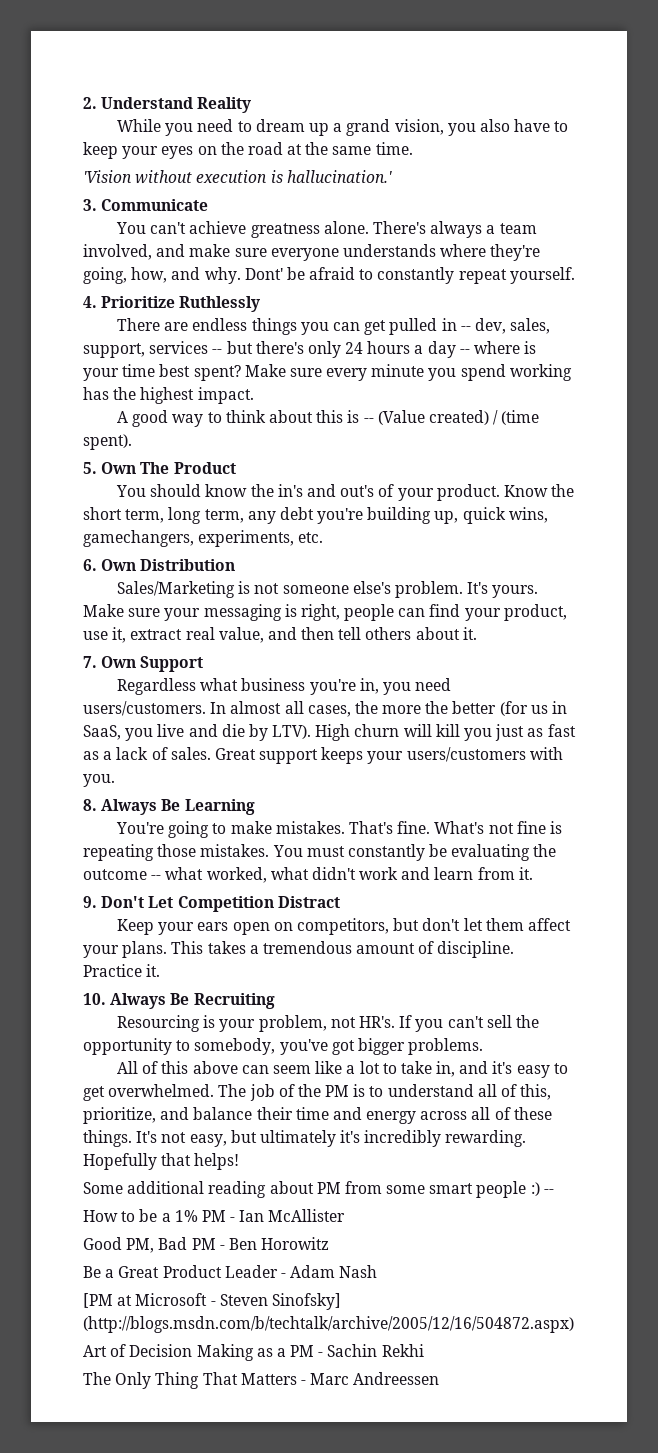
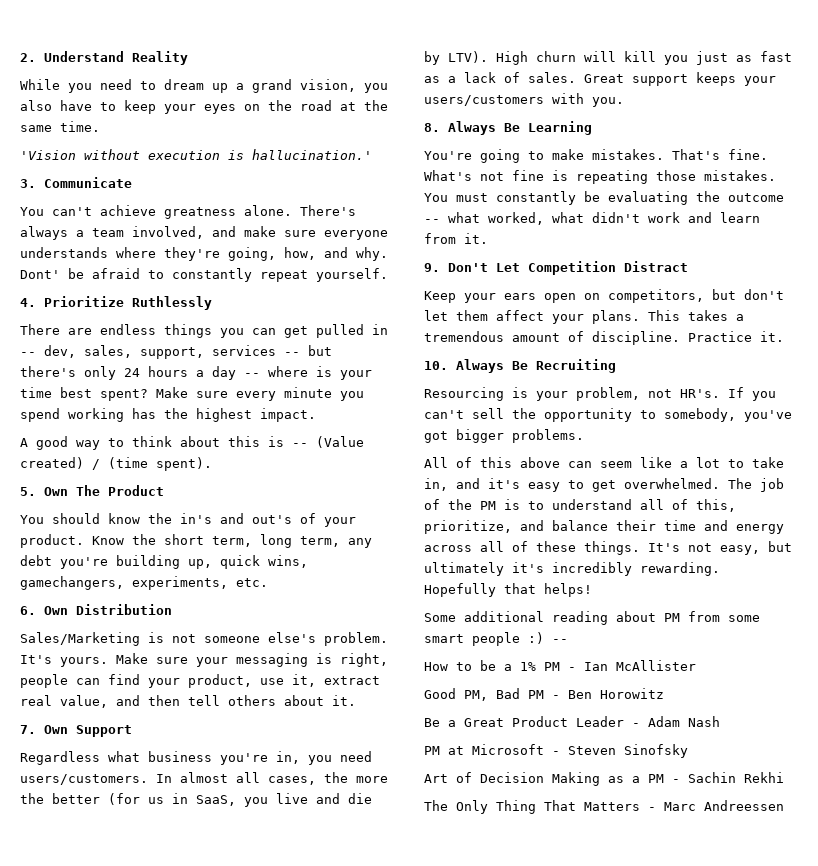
[83,1293,113,1308] [PM -> [424,746,440,755] PM
[271,1293,341,1310] [83,1316,574,1333] Sinofsky] (http://blogs.msdn.com/b/techtalk/archive/2005/12/16/504872.aspx) -> [624,744,688,758] Sinofsky

